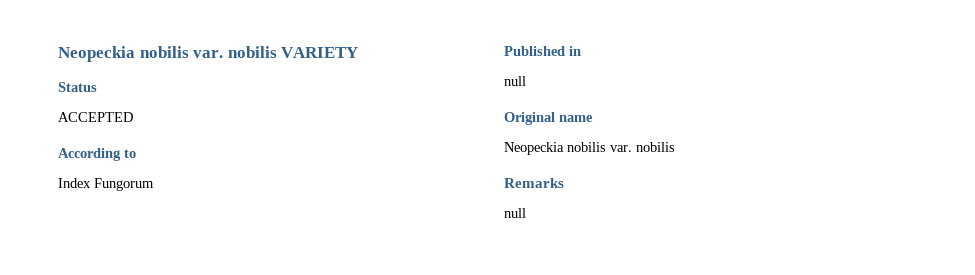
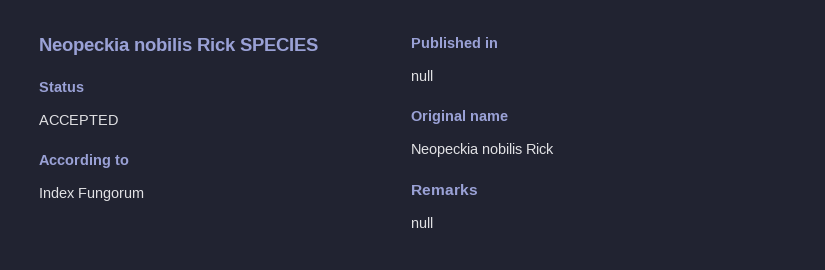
[58,46,359,62] Neopeckia nobilis var. nobilis VARIETY -> [39,38,318,55] Neopeckia nobilis Rick SPECIES
[610,142,675,152] var. nobilis -> [526,143,554,154] Rick

